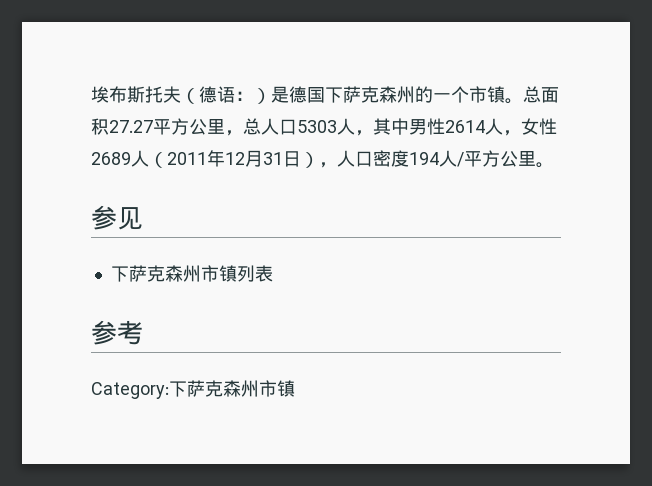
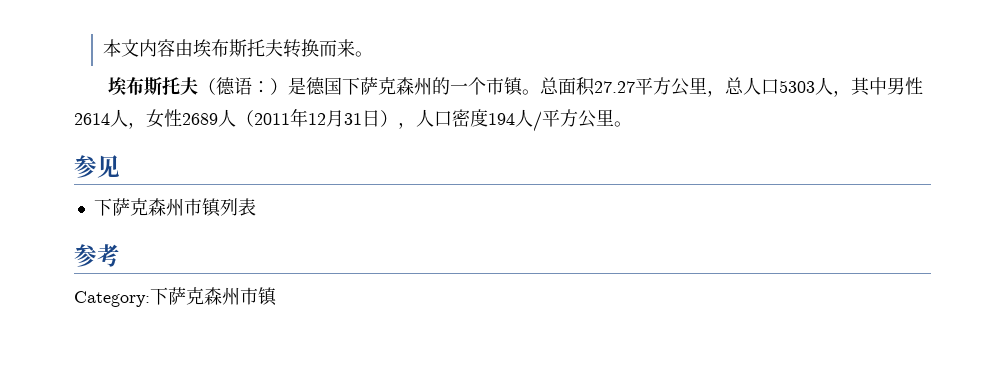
(91, 94) none -> [103,39,374,58] 本文内容由埃布斯托夫转换而来。 //

